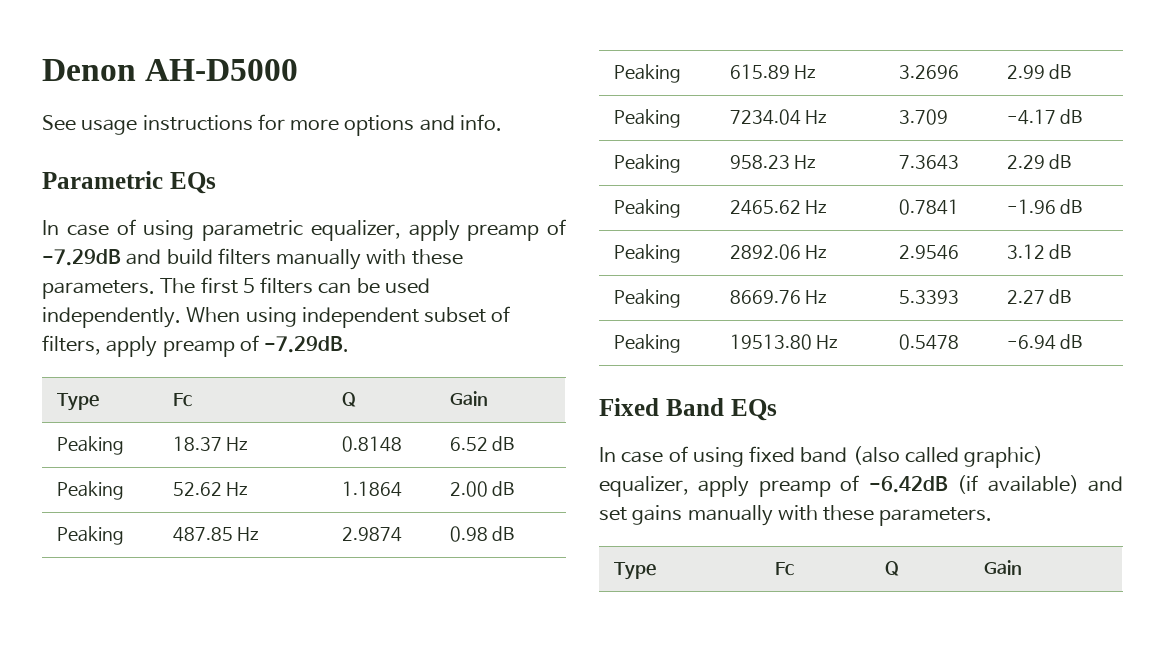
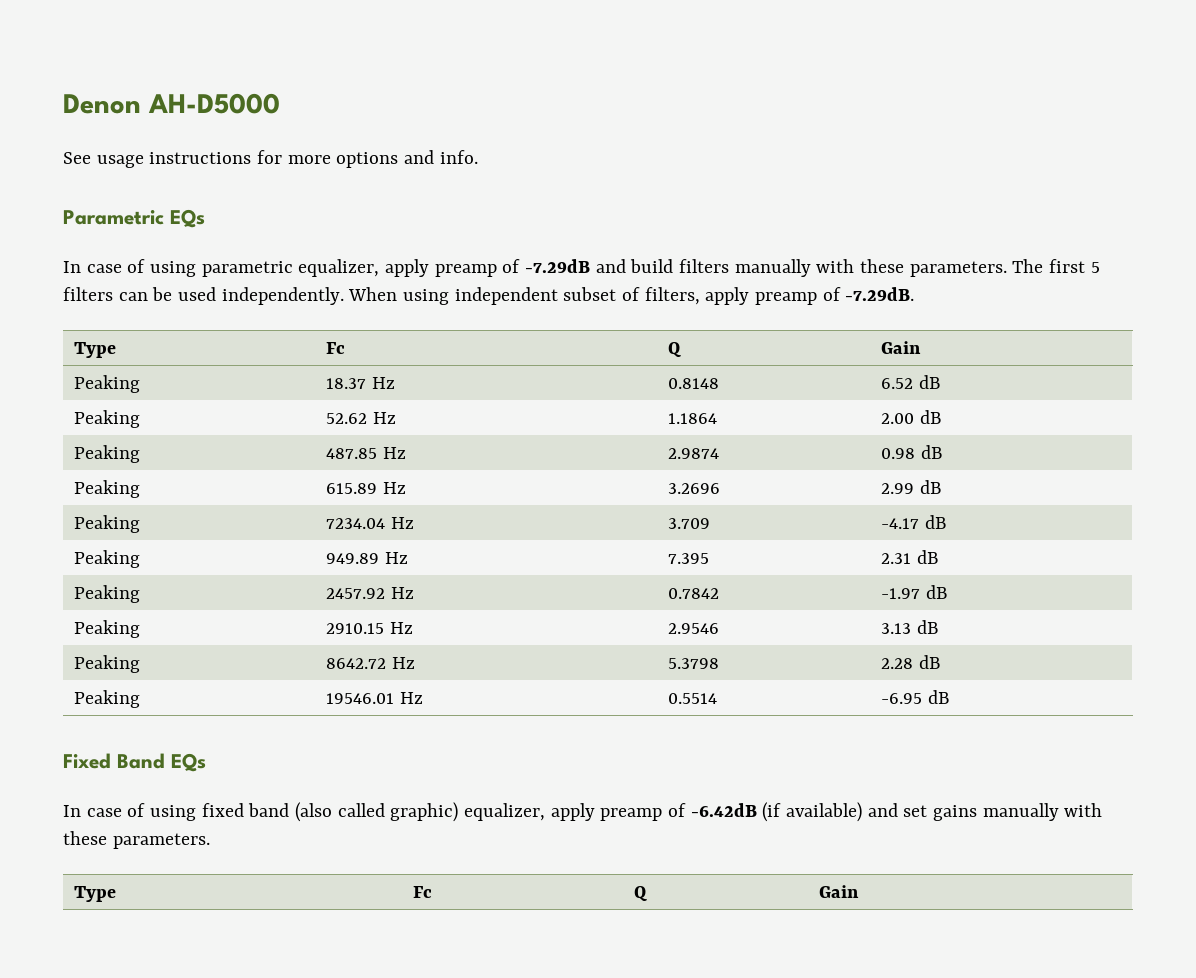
[729,155,817,169] [898,155,959,170] [1006,154,1072,169] [613,199,681,218] [729,200,828,215] [898,199,959,215] [1006,199,1083,214] [613,244,681,263] [729,244,801,260] 958.23 Hz | 7.3643 | 2.29 dB // Peaking | 2465.62 Hz | 0.7841 | -1.96 dB // Peaking | 2892.06 -> [326,552,409,564] [668,553,710,564] [881,550,939,564] [74,585,141,603] [326,587,415,599] [668,588,720,599] [881,585,948,599] [74,620,141,638] [326,623,385,634] 949.89 Hz | 7.395 | 2.31 dB // Peaking | 2457.92 Hz | 0.7842 | -1.97 dB // Peaking | 2910.15
[1006,244,1072,259] [613,289,681,308] [729,290,828,304] [898,290,959,304] [1006,289,1072,304] [613,334,681,353] [729,334,839,350] [898,334,959,350] [1006,335,1056,350] 3.12 dB // Peaking | 8669.76 Hz | 5.3393 | 2.27 dB // Peaking | 19513.80 Hz | 0.5478 | -6.94 -> [881,620,939,634] [74,655,141,673] [326,657,416,669] [668,658,720,669] [881,655,941,669] [74,690,141,708] [326,692,424,704] [668,693,718,704] [881,693,923,704] 3.13 dB // Peaking | 8642.72 Hz | 5.3798 | 2.28 dB // Peaking | 19546.01 Hz | 0.5514 | -6.95

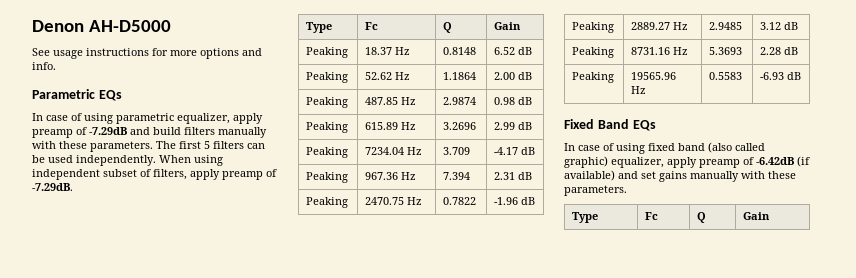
[326,552,409,564] [668,553,710,564] 949.89 Hz | 7.395 -> [365,172,417,180] [443,172,471,180] 967.36 Hz | 7.394
[326,587,415,599] [668,588,720,599] [881,585,948,599] [74,620,141,638] [326,622,414,634] [668,623,720,634] [881,620,939,634] [74,655,141,673] [326,657,416,669] [668,658,720,669] 2457.92 Hz | 0.7842 | -1.97 dB // Peaking | 2910.15 Hz | 2.9546 | 3.13 dB // Peaking | 8642.72 Hz | 5.3798 -> [365,197,423,205] [443,197,477,205] [494,197,536,205] [572,22,615,33] [631,22,689,30] [709,22,743,30] [760,22,799,30] [572,47,615,58] [631,47,689,55] [709,47,743,55] 2470.75 Hz | 0.7822 | -1.96 dB // Peaking | 2889.27 Hz | 2.9485 | 3.12 dB // Peaking | 8731.16 Hz | 5.3693
[326,692,424,704] [668,693,718,704] [881,693,923,704] 19546.01 Hz | 0.5514 | -6.95 -> [631,72,677,80] [631,86,647,94] [709,72,743,80] [760,72,785,80] 19565.96 Hz | 0.5583 | -6.93

